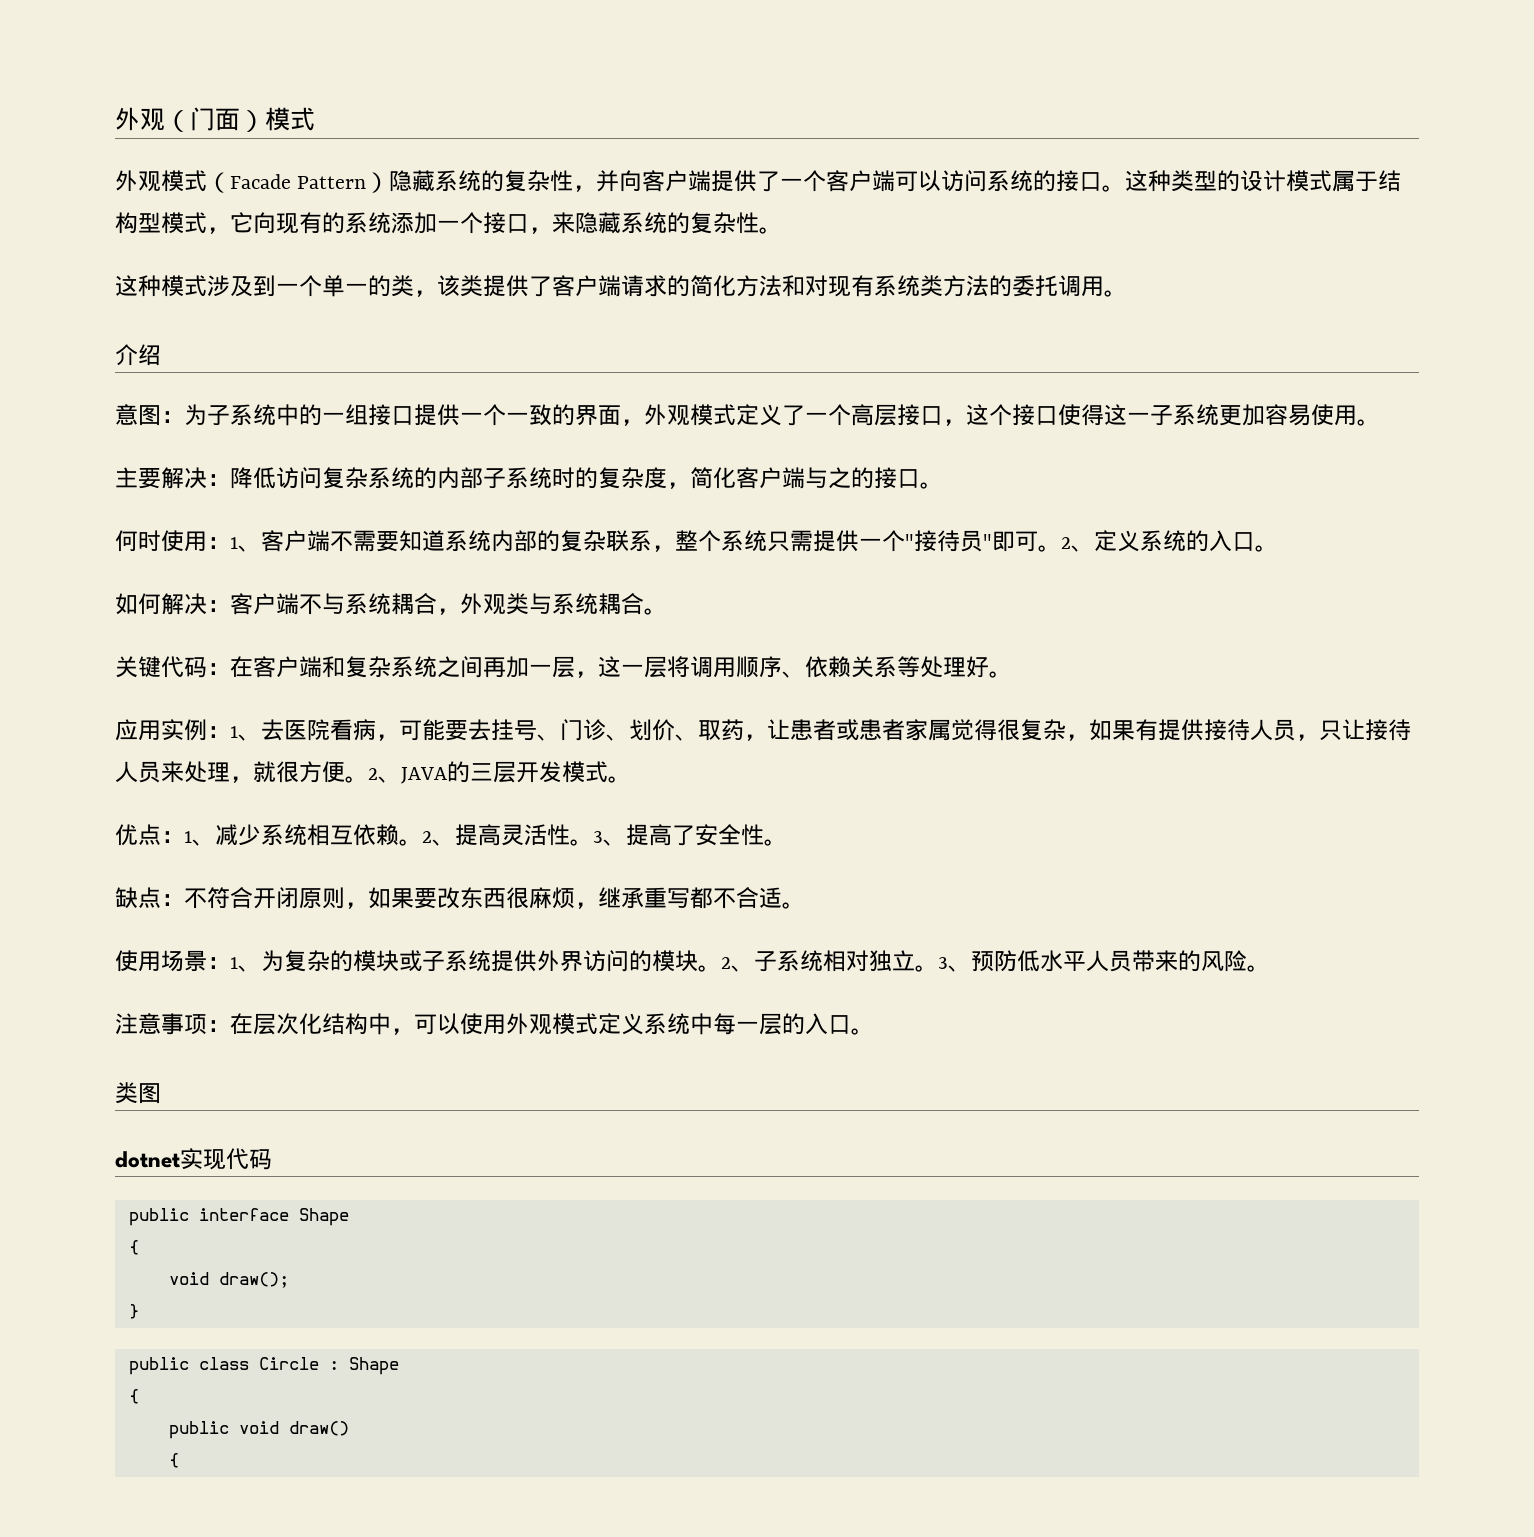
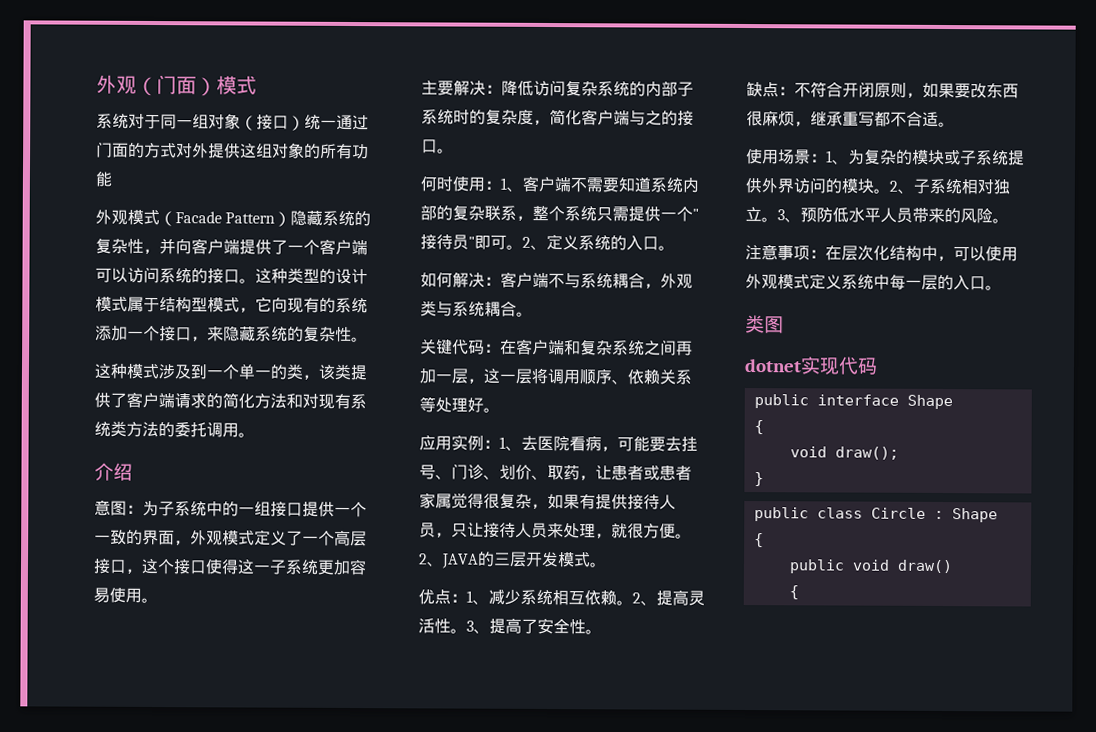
(315, 119) none -> [96,113,369,131] [96,141,369,160] [95,171,112,187] // 系统对于同一组对象（接口）统一通过门面的方式对外提供这组对象的所有功能

